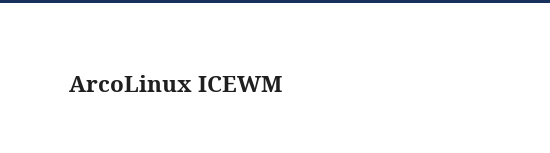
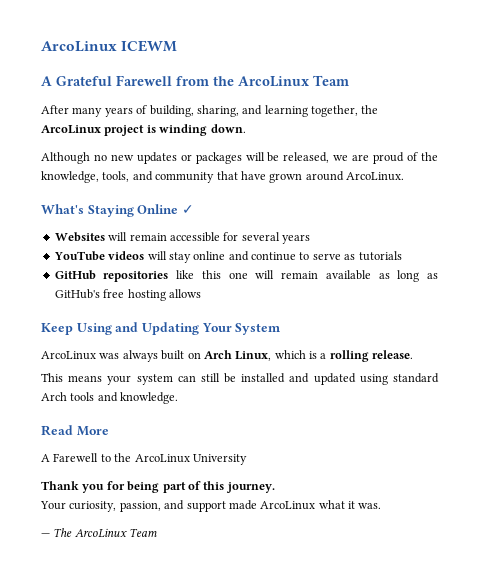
(283, 84) none -> [41,75,349,87] [41,105,379,117] [41,124,246,136] [41,152,438,164] [41,171,404,183] [41,204,194,217] [54,232,310,244] [53,251,402,263] [54,270,439,282] [54,289,201,301] [41,322,282,335] [41,350,414,362] [41,373,440,385] [41,392,179,404] [41,425,109,436] [41,453,247,465] [41,481,275,493] [40,500,382,512] [41,528,158,538] // A Grateful Farewell from the ArcoLinux Team // After many years of building, sharing, and learning together, the ArcoLinux project is winding down. // Although no new updates or packages will be released, we are proud of the knowledge, tools, and community that have grown around ArcoLinux. // What's Staying Online ✓ // Websites will remain accessible for several years // YouTube videos will stay online and continue to serve as tutorials // GitHub repositories like this one will remain available as long as GitHub's free hosting allows // Keep Using and Updating Your System // ArcoLinux was always built on Arch Linux, which is a rolling release. // This means your system can still be installed and updated using standard Arch tools and knowledge. // Read More // A Farewell to the ArcoLinux University // Thank you for being part of this journey. // Your curiosity, passion, and support made ArcoLinux what it was. // — The ArcoLinux Team

